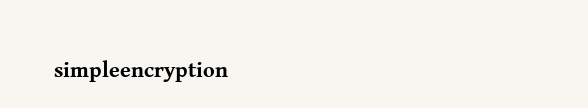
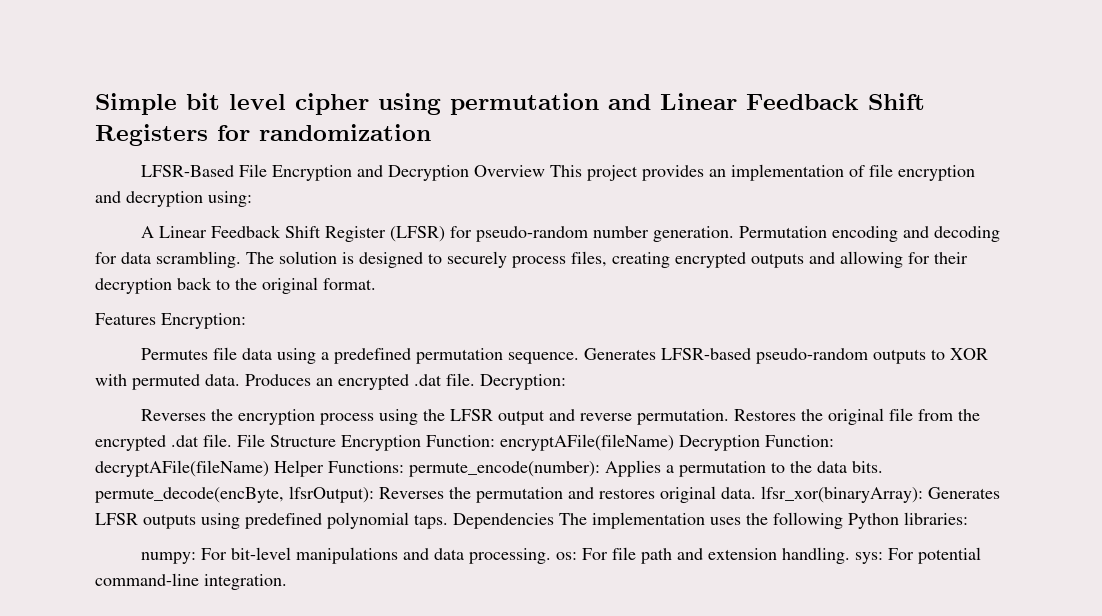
[54,60,228,82] simpleencryption -> [95,93,925,115] [95,124,431,146] [141,164,976,181] [95,191,252,207] [141,225,1001,242] [95,251,968,268] [95,277,376,294] [95,313,246,329] [141,347,989,364] [95,373,566,390] [141,408,981,425] [95,434,834,451] [95,460,883,477] [95,486,1000,503] [95,512,968,529] [141,547,982,564] [95,573,287,590] Simple bit level cipher using permutation and Linear Feedback Shift Registers for randomization // LFSR-Based File Encryption and Decryption Overview This project provides an implementation of file encryption and decryption using: // A Linear Feedback Shift Register (LFSR) for pseudo-random number generation. Permutation encoding and decoding for data scrambling. The solution is designed to securely process files, creating encrypted outputs and allowing for their decryption back to the original format. // Features Encryption: // Permutes file data using a predefined permutation sequence. Generates LFSR-based pseudo-random outputs to XOR with permuted data. Produces an encrypted .dat file. Decryption: // Reverses the encryption process using the LFSR output and reverse permutation. Restores the original file from the encrypted .dat file. File Structure Encryption Function: encryptAFile(fileName) Decryption Function: decryptAFile(fileName) Helper Functions: permute_encode(number): Applies a permutation to the data bits. permute_decode(encByte, lfsrOutput): Reverses the permutation and restores original data. lfsr_xor(binaryArray): Generates LFSR outputs using predefined polynomial taps. Dependencies The implementation uses the following Python libraries: // numpy: For bit-level manipulations and data processing. os: For file path and extension handling. sys: For potential command-line integration.

